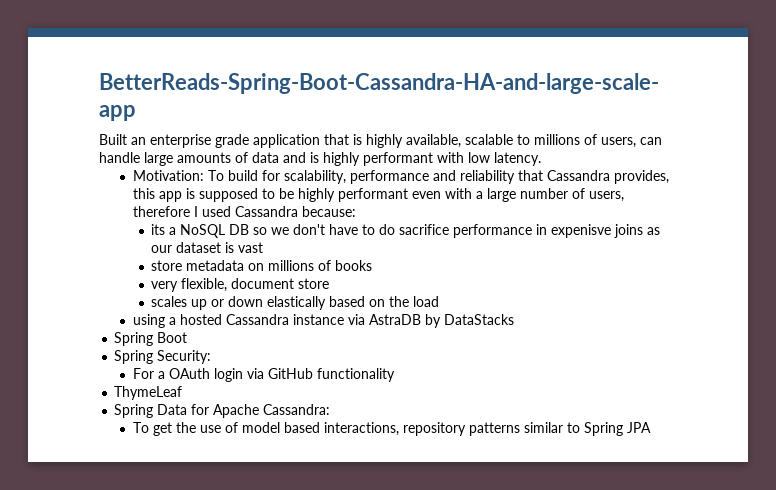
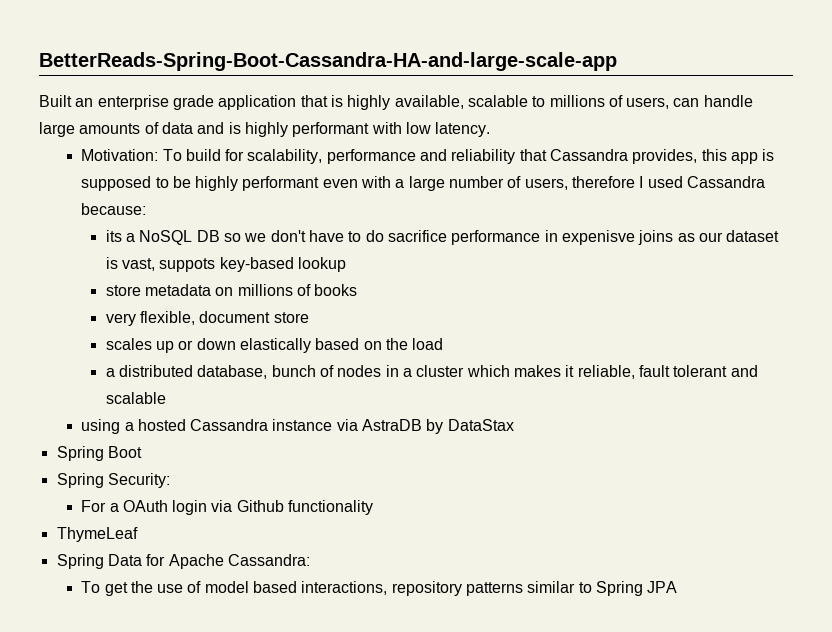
[238,242,264,253] vast -> [122,257,347,272] vast, suppots key-based lookup
(440, 301) none -> [105,365,758,379] [105,392,166,404] // a distributed database, bunch of nodes in a cluster which makes it reliable, fault tolerant and scalable
[443,314,514,325] DataStacks -> [447,419,514,431] DataStax
[267,368,313,379] GitHub -> [236,500,284,512] Github

